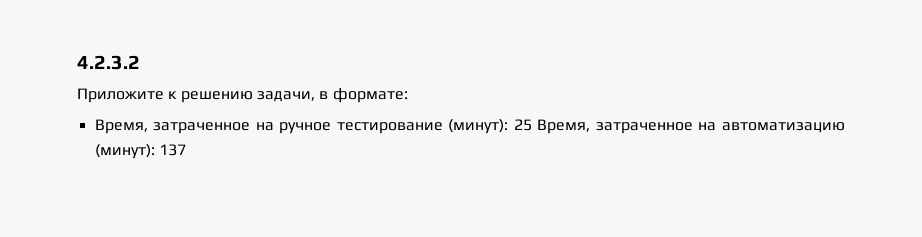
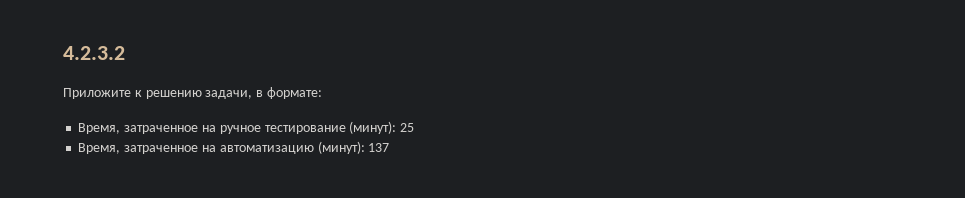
(532, 125) none -> (415, 127) //

